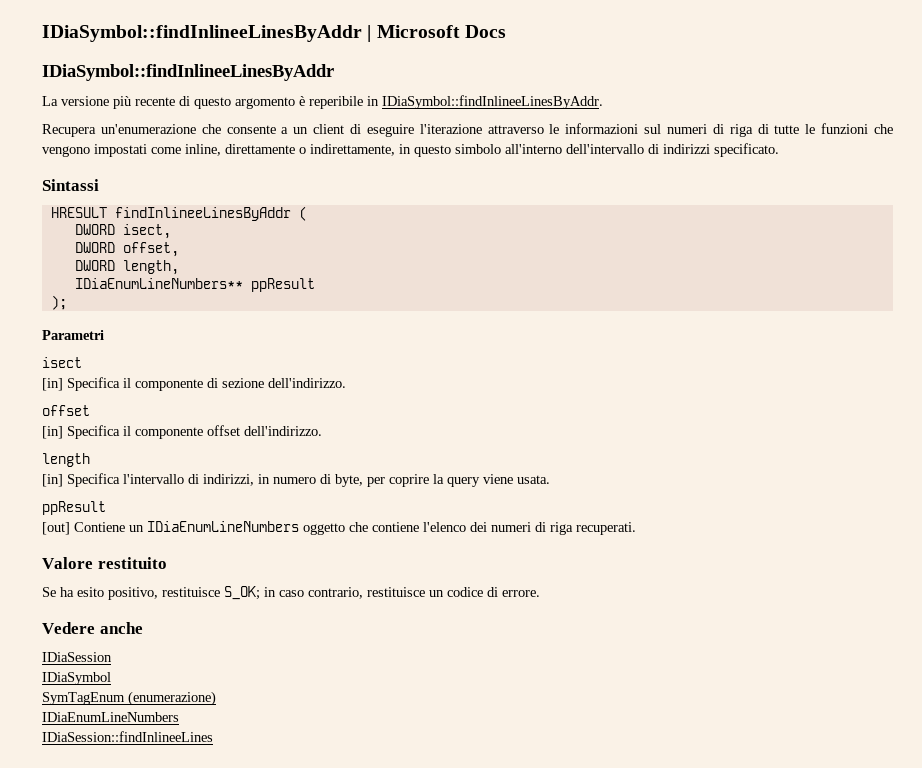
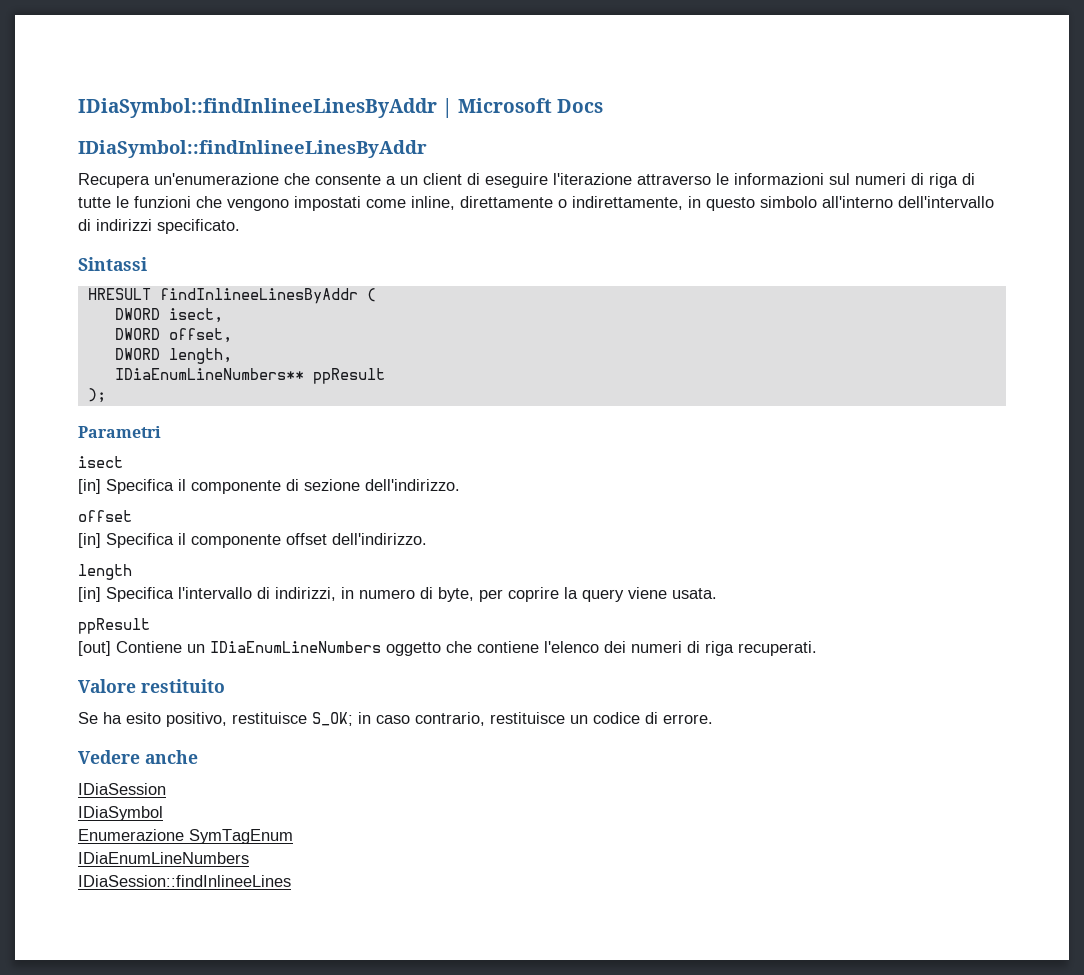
[42,95,603,109] // La versione più recente di questo argomento è reperibile in IDiaSymbol::findInlineeLinesByAddr. -> (427, 149) none
(111, 678) none -> [78,829,184,841] Enumerazione
[128,691,216,706] (enumerazione) -> (293, 836) none

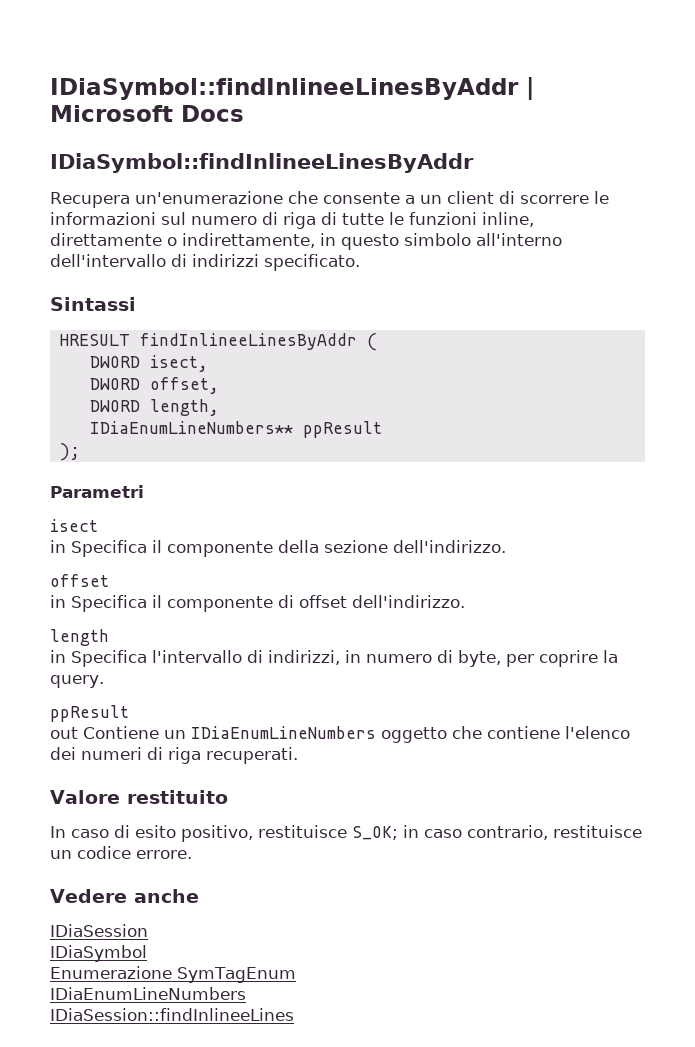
[485,173,711,188] eseguire l'iterazione attraverso -> [520,195,589,204] scorrere
[855,173,906,185] numeri -> [191,216,257,225] numero
[196,196,406,211] che vengono impostati come -> (477, 218) none
[78,479,299,494] [in] Specifica il componente di -> [50,540,319,557] in Specifica il componente della
[78,533,281,548] [in] Specifica il componente -> [50,595,294,612] in Specifica il componente di
[78,587,101,602] [in] -> [50,650,66,663] in
[582,587,717,602] [78,618,150,634] [78,641,111,656] query viene usata. // ppResult // [out] -> [50,675,104,688] [50,705,129,722] [50,727,78,739] query. // ppResult // out
[78,712,122,724] Se ha -> [50,825,130,838] In caso di
[645,712,658,724] di -> (131, 852) none

